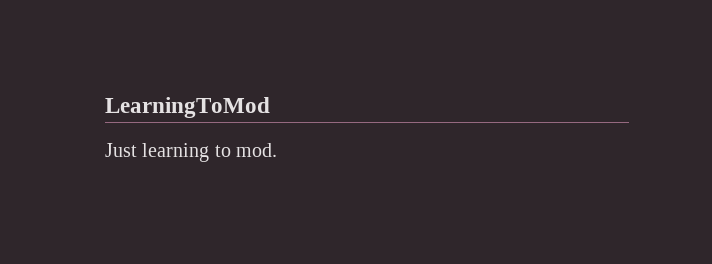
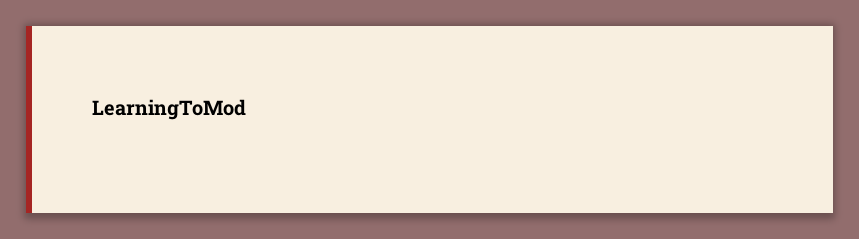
[105,143,278,162] // Just learning to mod. -> (246, 109) none

